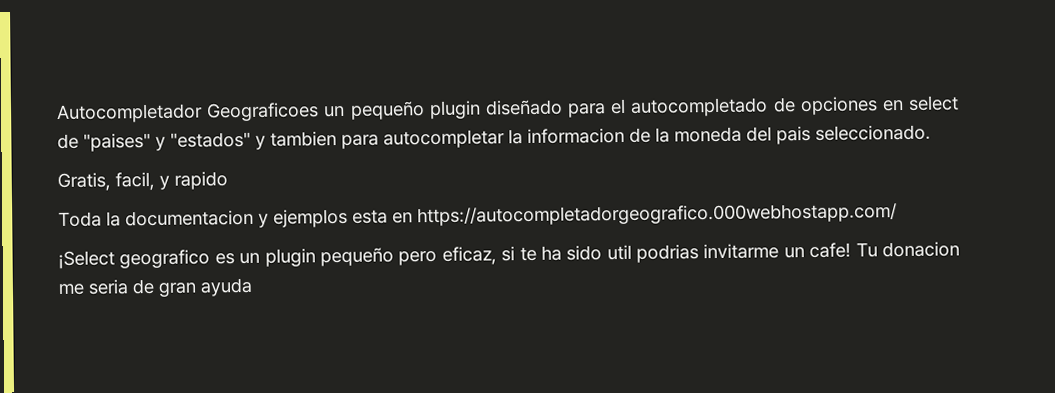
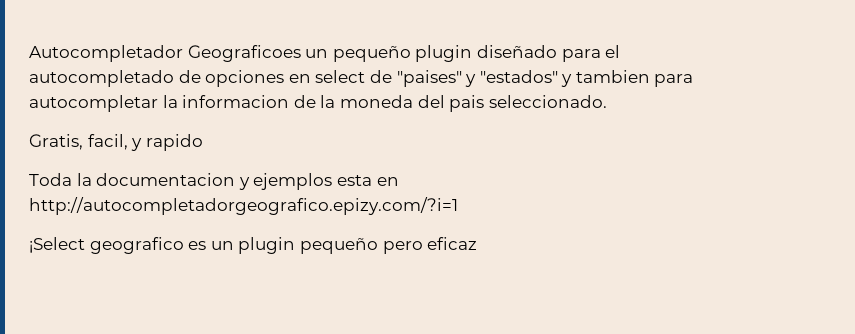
[417,203,897,227] https://autocompletadorgeografico.000webhostapp.com/ -> [29,197,458,215] http://autocompletadorgeografico.epizy.com/?i=1
[441,241,961,265] [58,277,253,297] eficaz, si te ha sido util podrias invitarme un cafe! Tu donacion me seria de gran ayuda -> [427,237,478,250] eficaz

